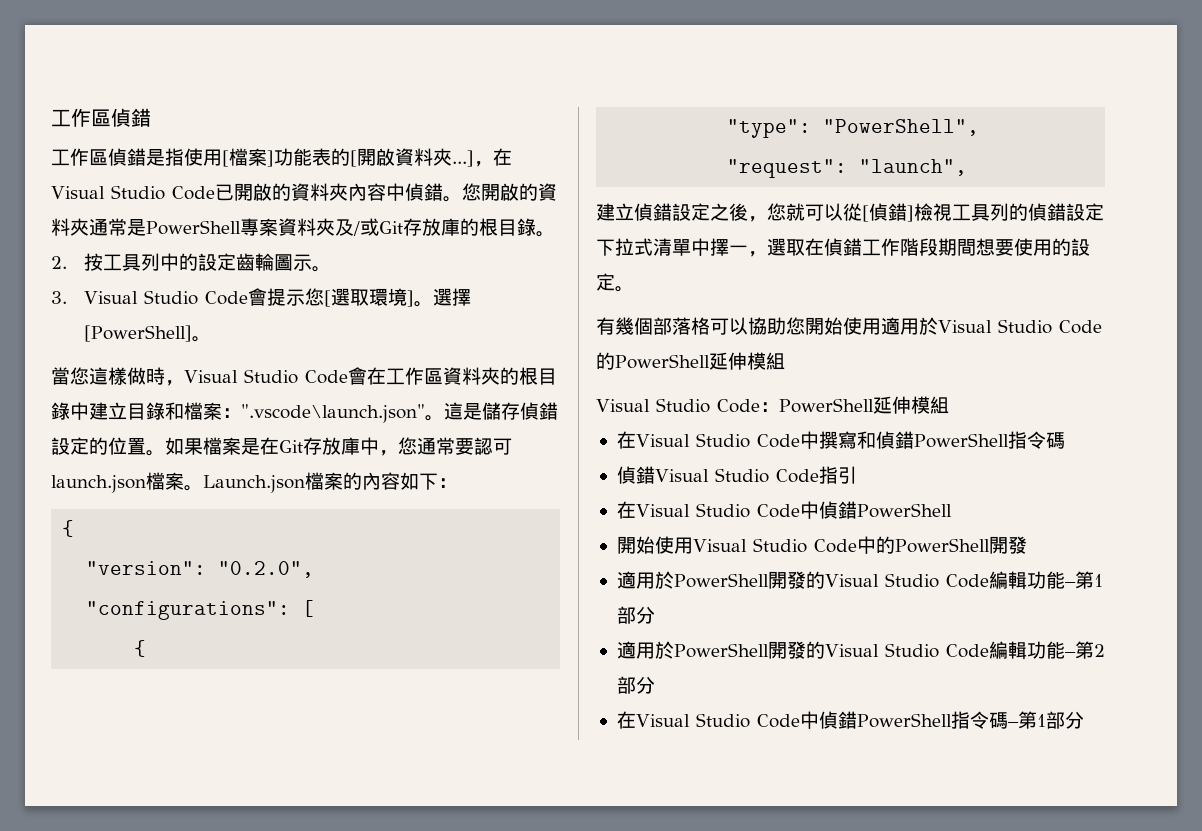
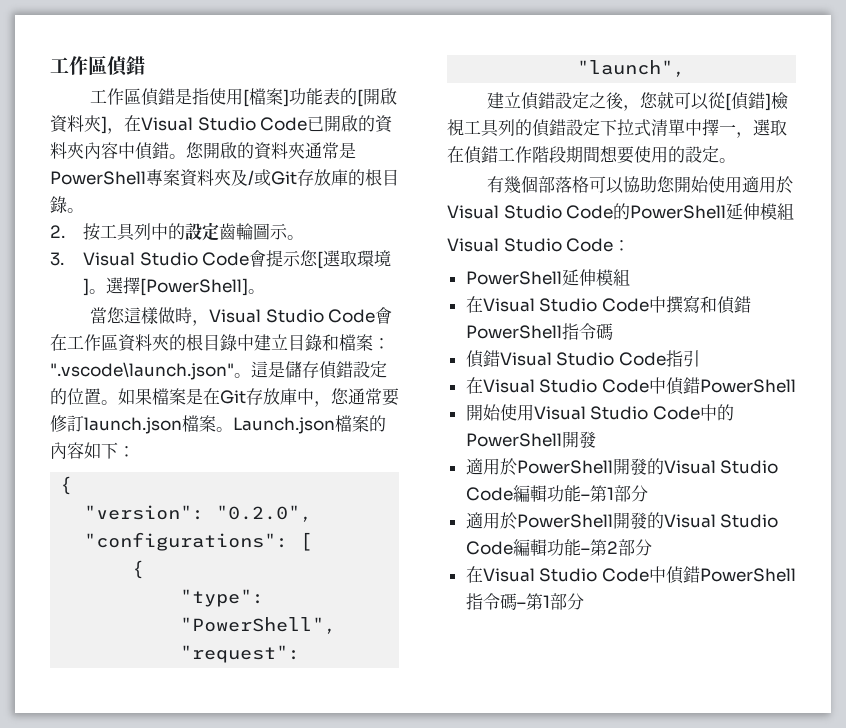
[452,150,474,167] ...] -> [101,116,107,134] ]
[474,437,512,455] 認可 -> [50,415,84,432] 修訂
(779, 407) none -> (631, 245) //

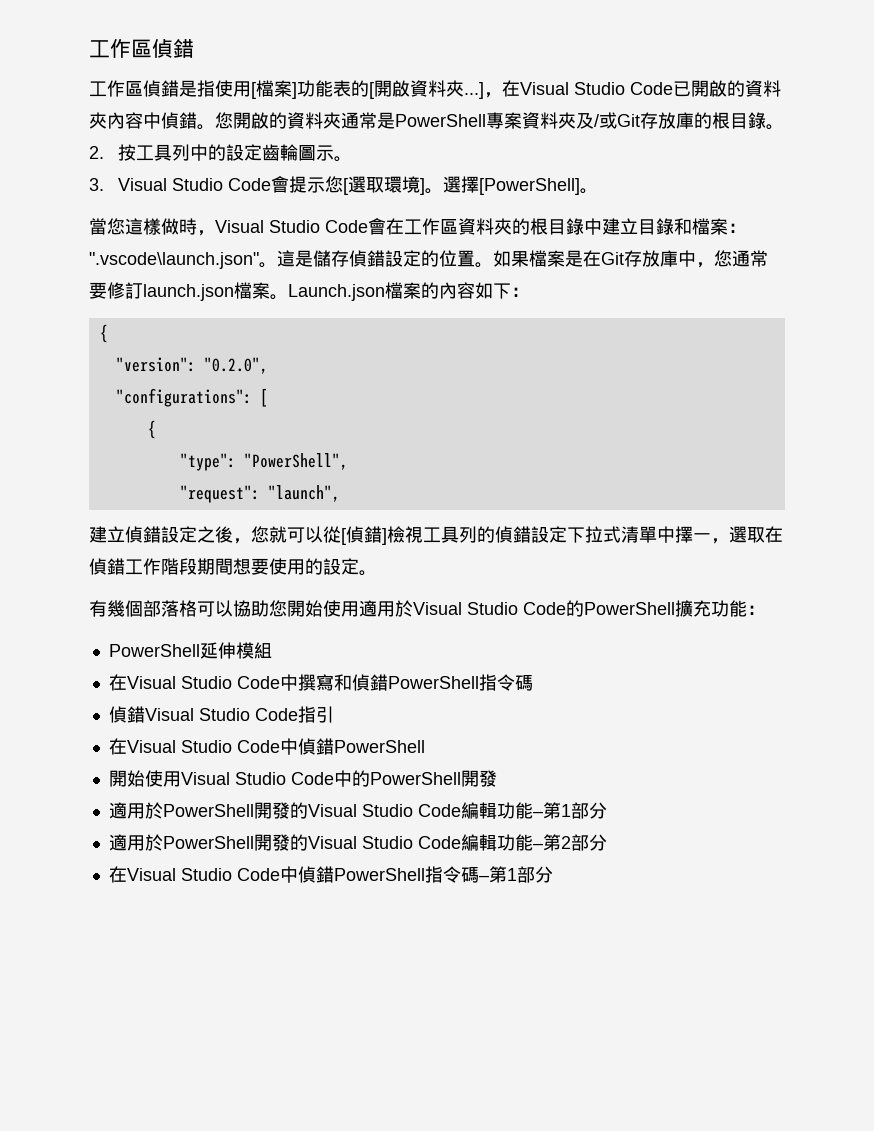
[101,116,107,134] ] -> [464,82,484,99] ...]
[726,203,795,220] [447,238,614,252] 延伸模組 // Visual Studio Code -> [675,600,747,617] 擴充功能

